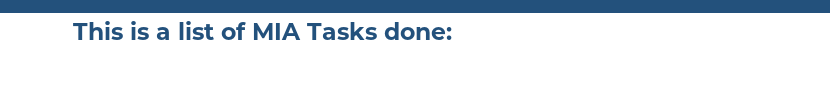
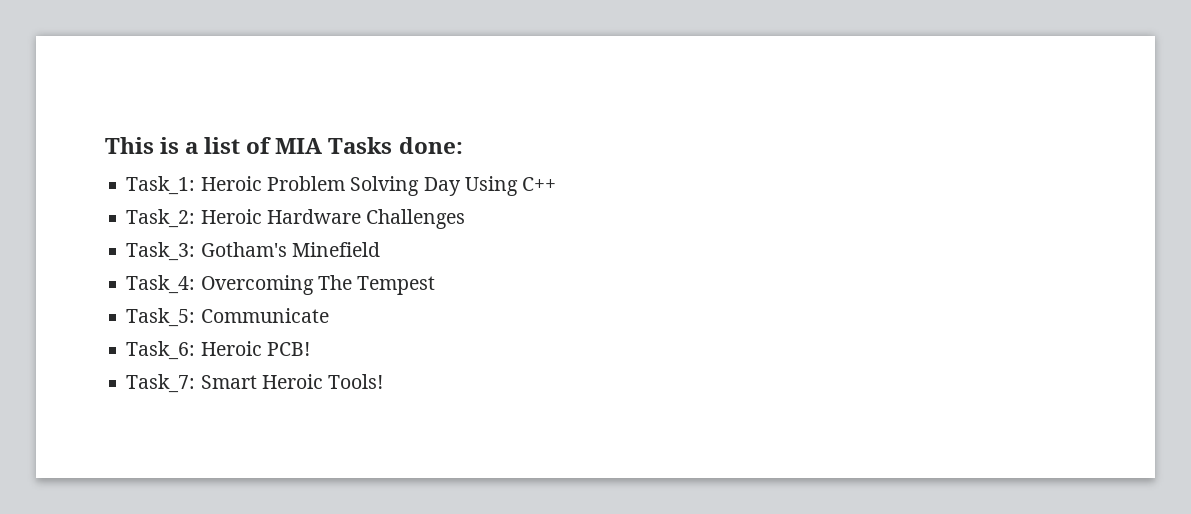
(452, 31) none -> [126,176,557,196] [126,209,466,229] [126,242,380,261] [126,275,436,295] [126,308,329,327] [126,341,310,360] [126,374,384,393] // Task_1: Heroic Problem Solving Day Using C++ // Task_2: Heroic Hardware Challenges // Task_3: Gotham's Minefield // Task_4: Overcoming The Tempest // Task_5: Communicate // Task_6: Heroic PCB! // Task_7: Smart Heroic Tools!

